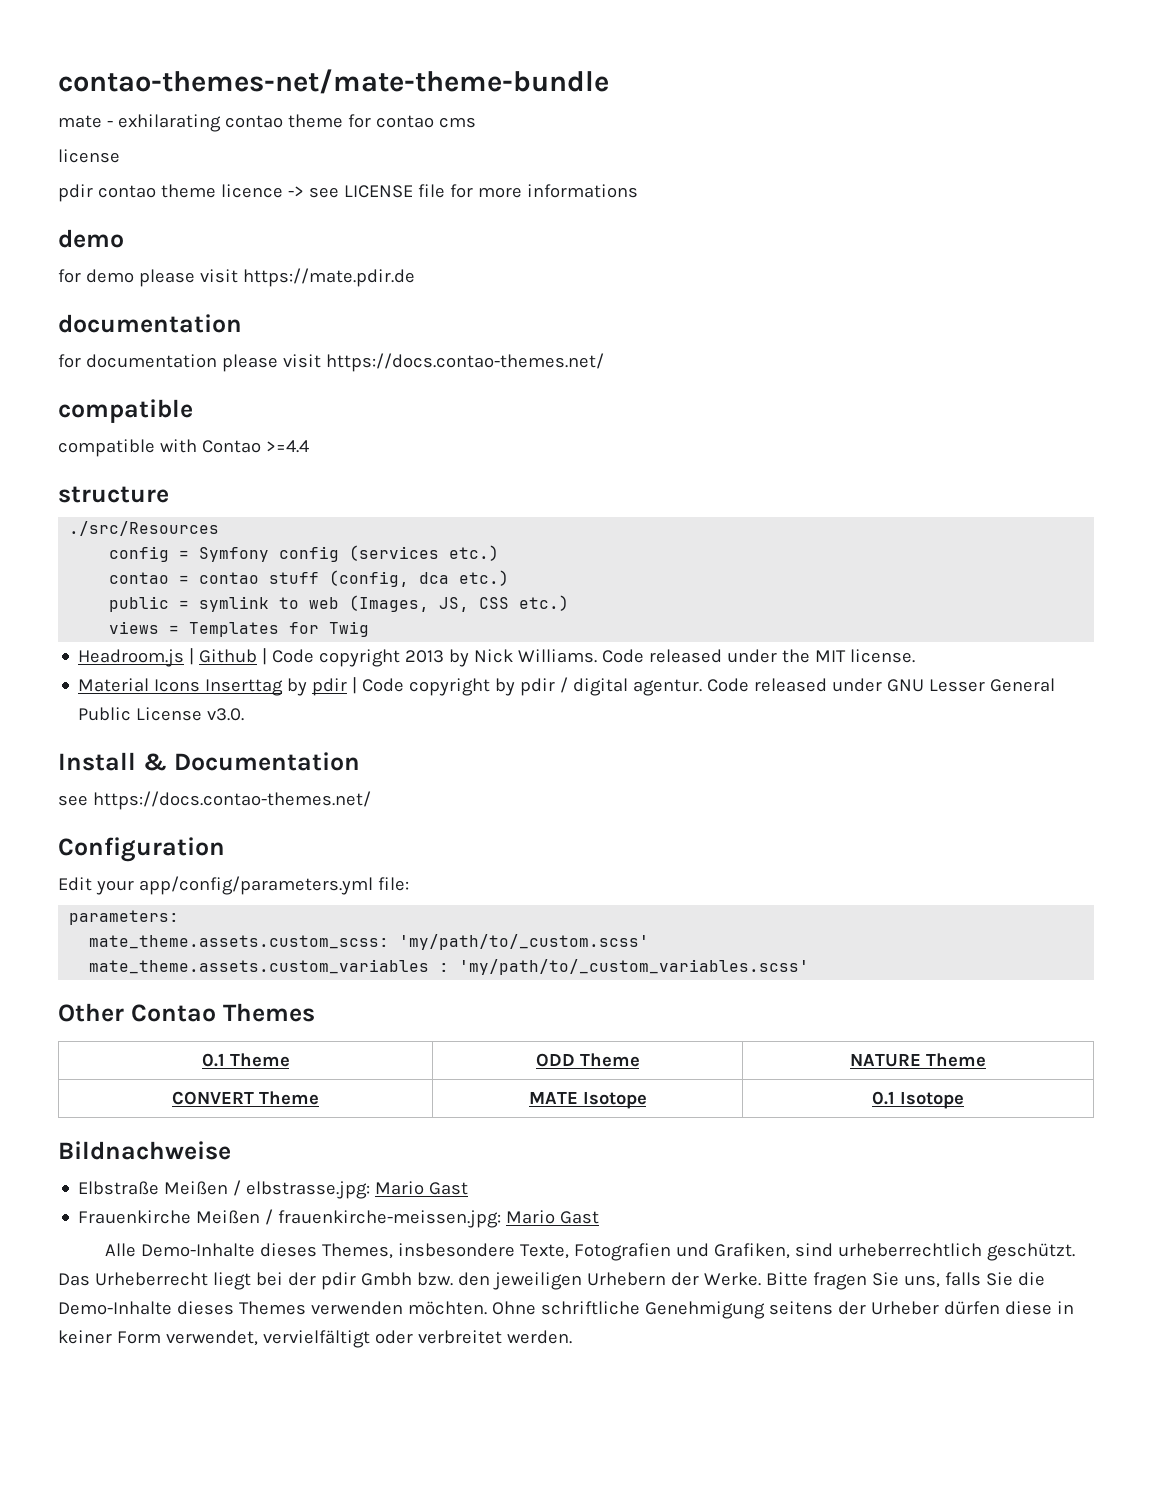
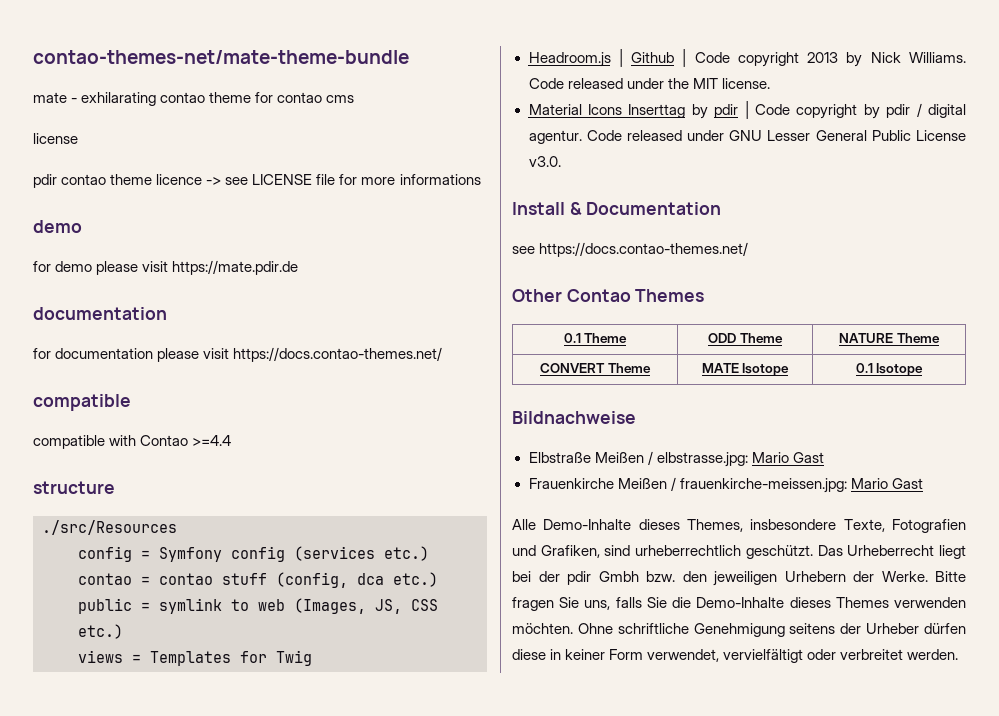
[58,837,225,862] [58,876,409,895] [69,910,180,925] [89,934,650,950] [89,959,810,975] // Configuration // Edit your app/config/parameters.yml file: // parameters: // mate_theme.assets.custom_scss: 'my/path/to/_custom.scss' // mate_theme.assets.custom_variables : 'my/path/to/_custom_variables.scss' -> (749, 249) none

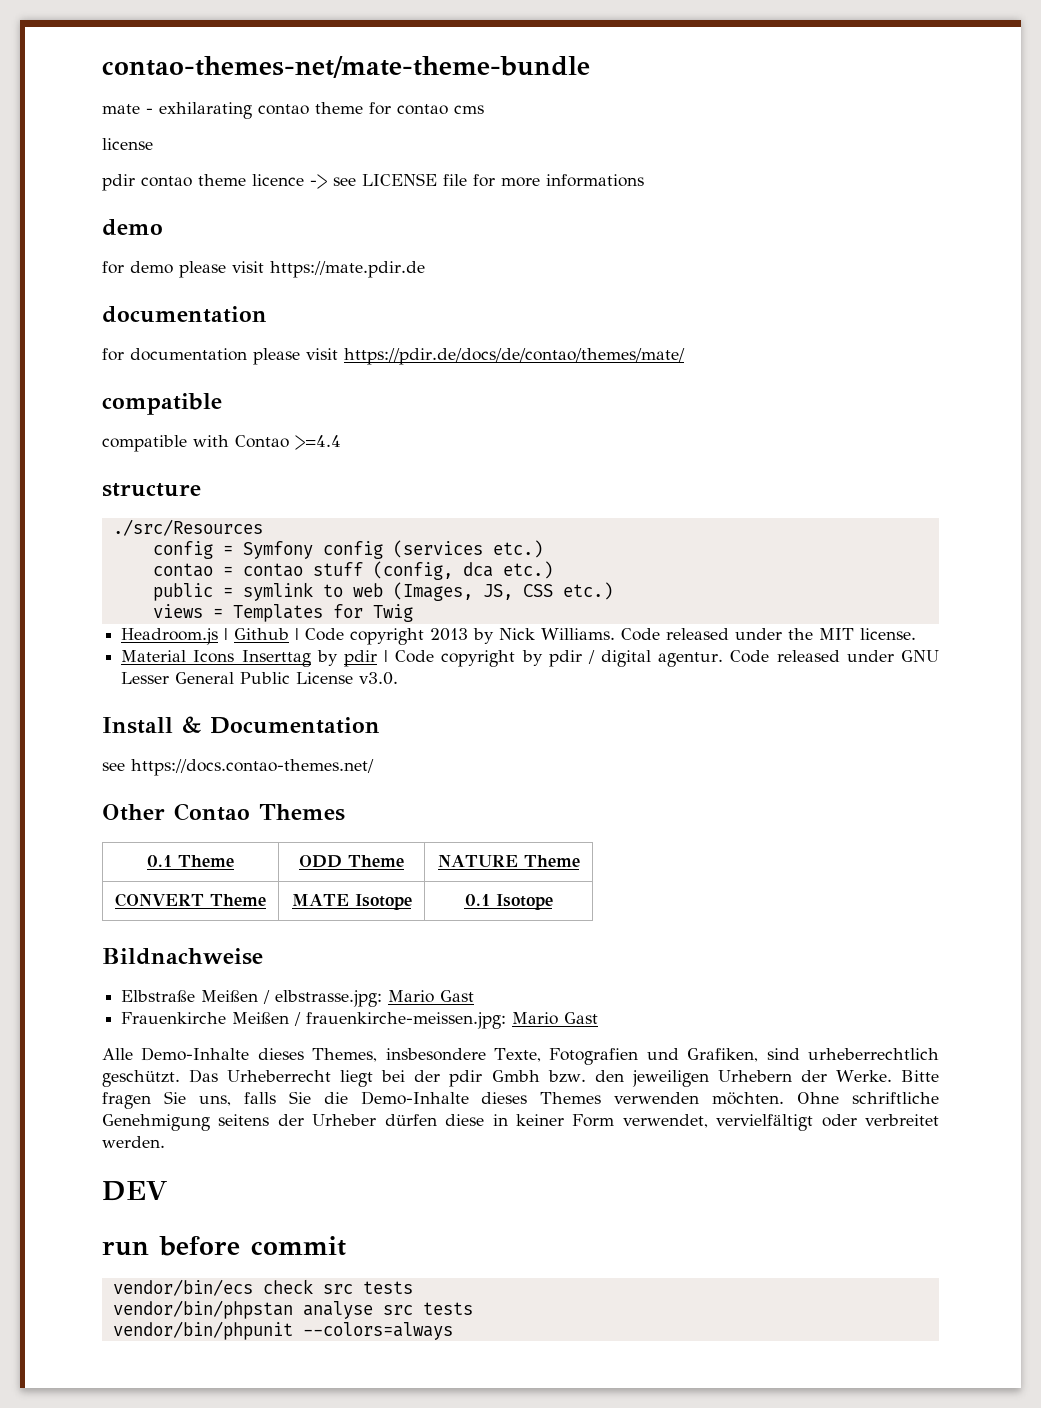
[233,347,443,362] https://docs.contao-themes.net/ -> [344,348,685,365] https://pdir.de/docs/de/contao/themes/mate/
(959, 654) none -> [102,1181,167,1201] [102,1236,346,1256] [112,1279,413,1296] [112,1300,473,1319] [112,1321,453,1340] // DEV // run before commit // vendor/bin/ecs check src tests // vendor/bin/phpstan analyse src tests // vendor/bin/phpunit --colors=always

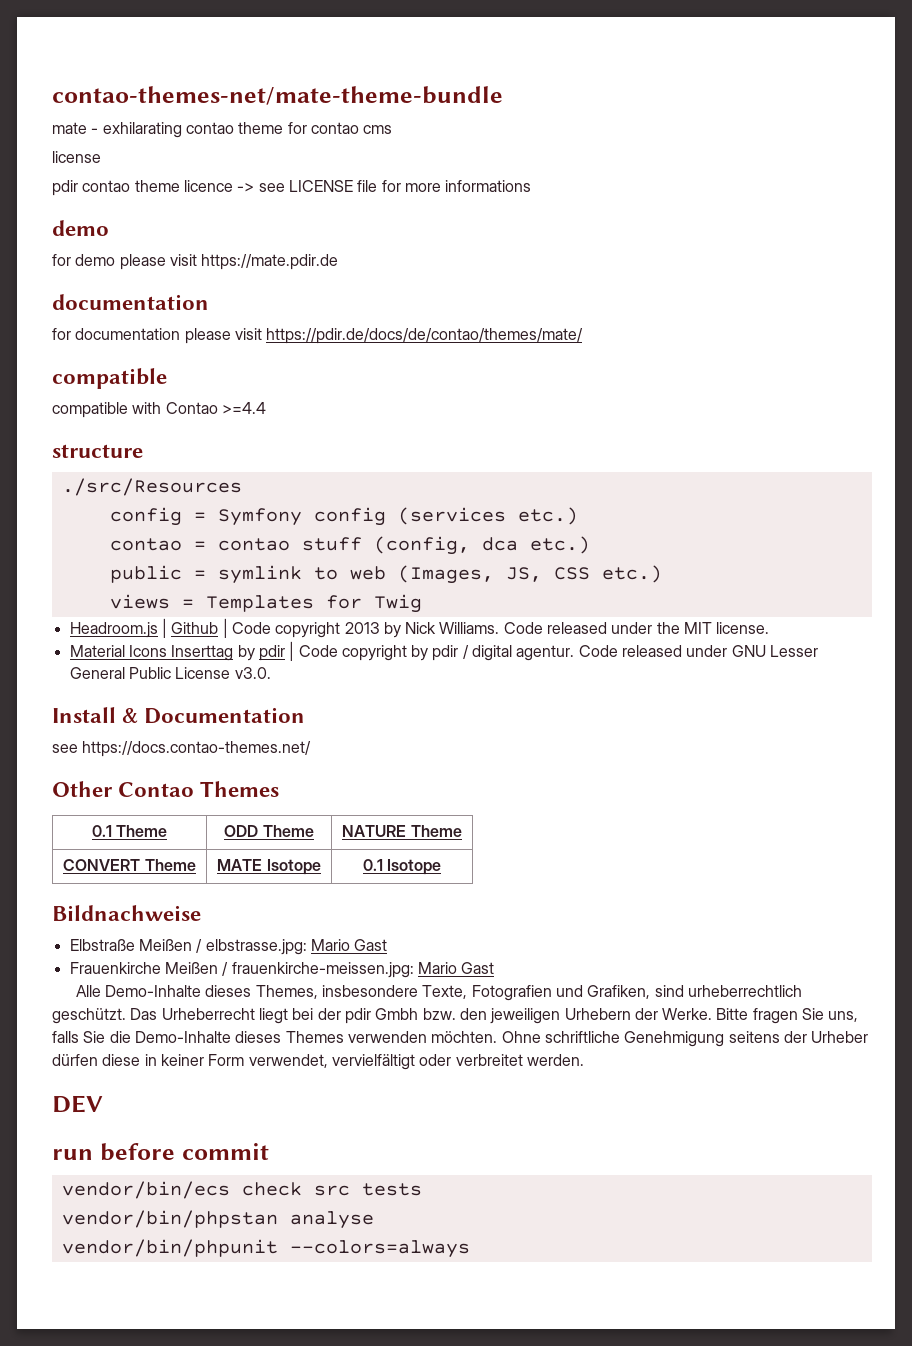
[382,1302,473,1315] src tests -> (374, 1220) none

